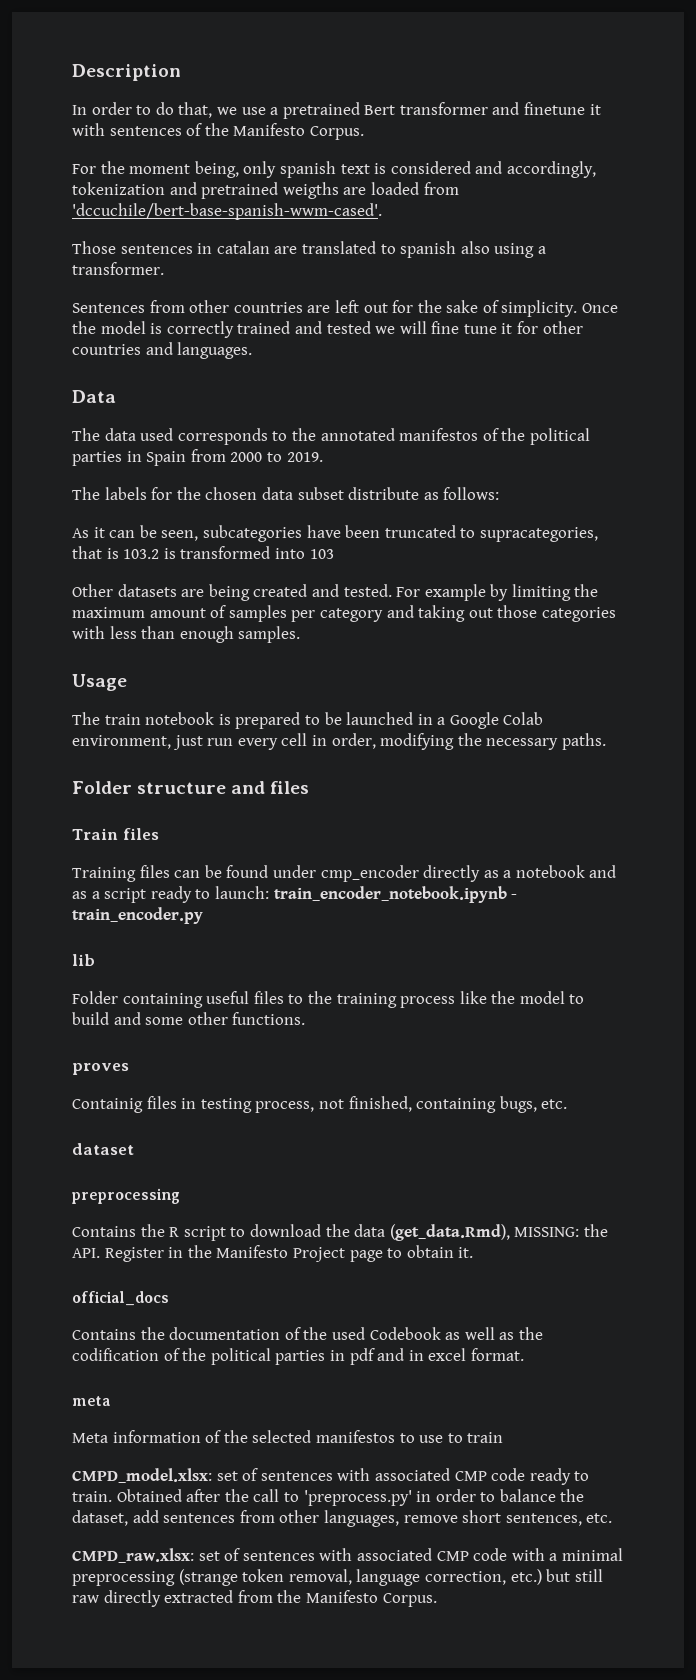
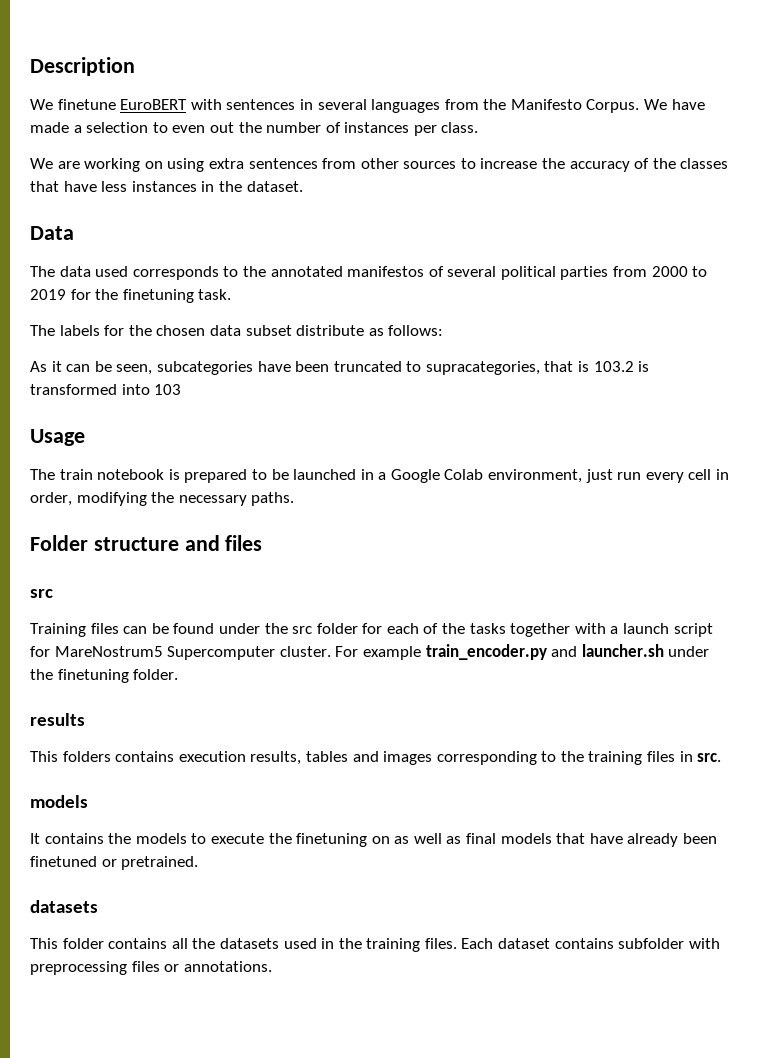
[72,102,601,119] [72,123,364,140] [72,161,596,178] [72,182,459,199] [72,203,382,220] [72,241,546,258] [72,262,164,275] [72,300,619,317] [72,321,583,338] [72,342,253,359] In order to do that, we use a pretrained Bert transformer and finetune it with sentences of the Manifesto Corpus. // For the moment being, only spanish text is considered and accordingly, tokenization and pretrained weigths are loaded from 'dccuchile/bert-base-spanish-wwm-cased'. // Those sentences in catalan are translated to spanish also using a transformer. // Sentences from other countries are left out for the sake of simplicity. Once the model is correctly trained and tested we will fine tune it for other countries and languages. -> [30,99,705,113] [30,122,479,136] [30,158,729,172] [30,181,303,192] We finetune EuroBERT with sentences in several languages from the Manifesto Corpus. We have made a selection to even out the number of instances per class. // We are working on using extra sentences from other sources to increase the accuracy of the classes that have less instances in the dataset.
[501,428,590,445] [72,451,187,466] the political parties in Spain -> [447,266,609,280] several political parties
[286,452,323,462] 2019. -> [30,289,232,303] 2019 for the finetuning task.
[72,584,599,601] [72,605,616,622] [72,626,301,643] // Other datasets are being created and tested. For example by limiting the maximum amount of samples per category and taking out those categories with less than enough samples. -> (182, 389) none
[72,828,159,840] Train files -> [30,589,53,598] src
[320,865,617,882] [72,886,518,903] [72,907,203,924] [72,954,95,966] [72,991,585,1008] [72,1012,306,1025] [72,1063,129,1075] [72,1096,568,1113] [72,1143,134,1155] [72,1188,180,1204] [72,1224,608,1241] [72,1245,474,1262] [72,1291,169,1306] [72,1327,543,1340] [72,1348,524,1365] [72,1396,110,1406] [72,1430,504,1443] [72,1468,590,1485] [72,1489,585,1506] [72,1510,613,1527] [72,1548,623,1563] [72,1569,603,1586] [72,1590,437,1607] cmp_encoder directly as a notebook and as a script ready to launch: train_encoder_notebook.ipynb - train_encoder.py // lib // Folder containing useful files to the training process like the model to build and some other functions. // proves // Containig files in testing process, not finished, containing bugs, etc. // dataset // preprocessing // Contains the R script to download the data (get_data.Rmd), MISSING: the API. Register in the Manifesto Project page to obtain it. // official_docs // Contains the documentation of the used Codebook as well as the codification of the political parties in pdf and in excel format. // meta // Meta information of the selected manifestos to use to train // CMPD_model.xlsx: set of sentences with associated CMP code ready to train. Obtained after the call to 'preprocess.py' in order to balance the dataset, add sentences from other languages, remove short sentences, etc. // CMPD_raw.xlsx: set of sentences with associated CMP code with a minimal preprocessing (strange token removal, language correction, etc.) but still raw directly extracted from the Manifesto Corpus. -> [264,623,713,637] [30,644,710,660] [30,669,179,683] [30,713,85,726] [30,751,722,765] [30,795,88,808] [30,833,718,847] [30,856,199,870] [30,900,98,913] [30,938,720,952] [30,961,272,975] the src folder for each of the tasks together with a launch script for MareNostrum5 Supercomputer cluster. For example train_encoder.py and launcher.sh under the finetuning folder. // results // This folders contains execution results, tables and images corresponding to the training files in src. // models // It contains the models to execute the finetuning on as well as final models that have already been finetuned or pretrained. // datasets // This folder contains all the datasets used in the training files. Each dataset contains subfolder with preprocessing files or annotations.

